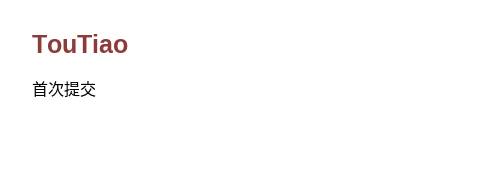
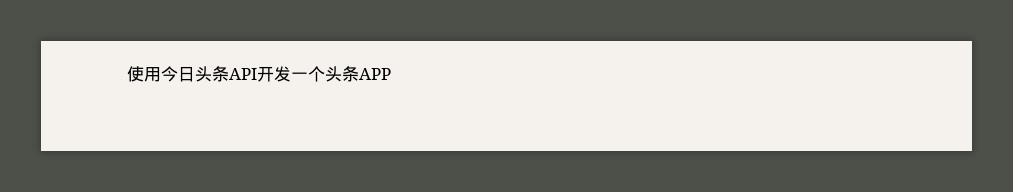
[32,34,128,53] [32,81,96,98] TouTiao // 首次提交 -> [127,66,391,82] 使用今日头条API开发一个头条APP

